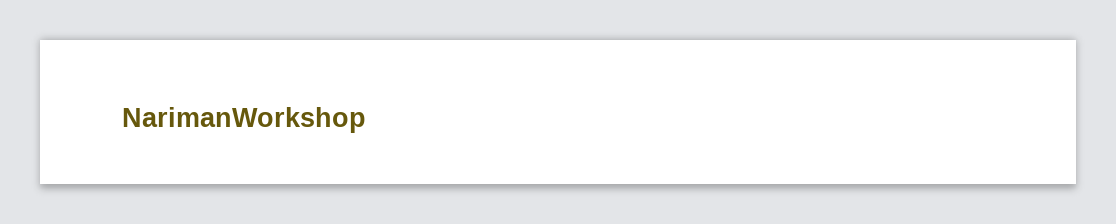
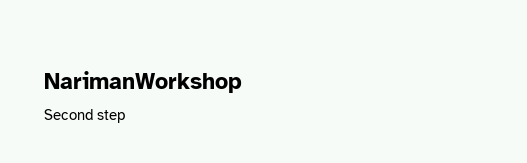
(366, 120) none -> [44,109,125,123] // Second step

